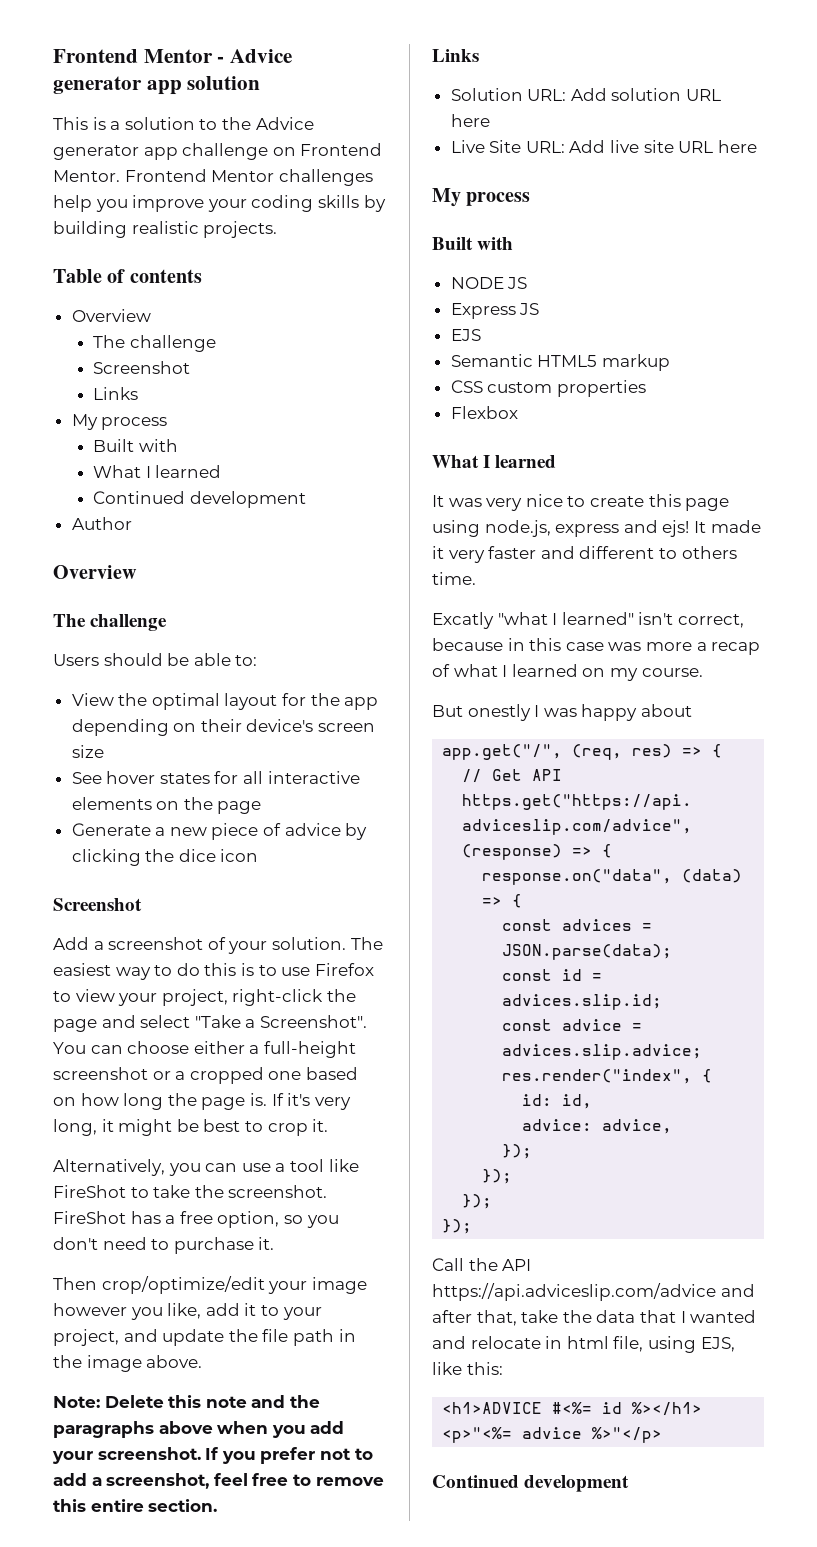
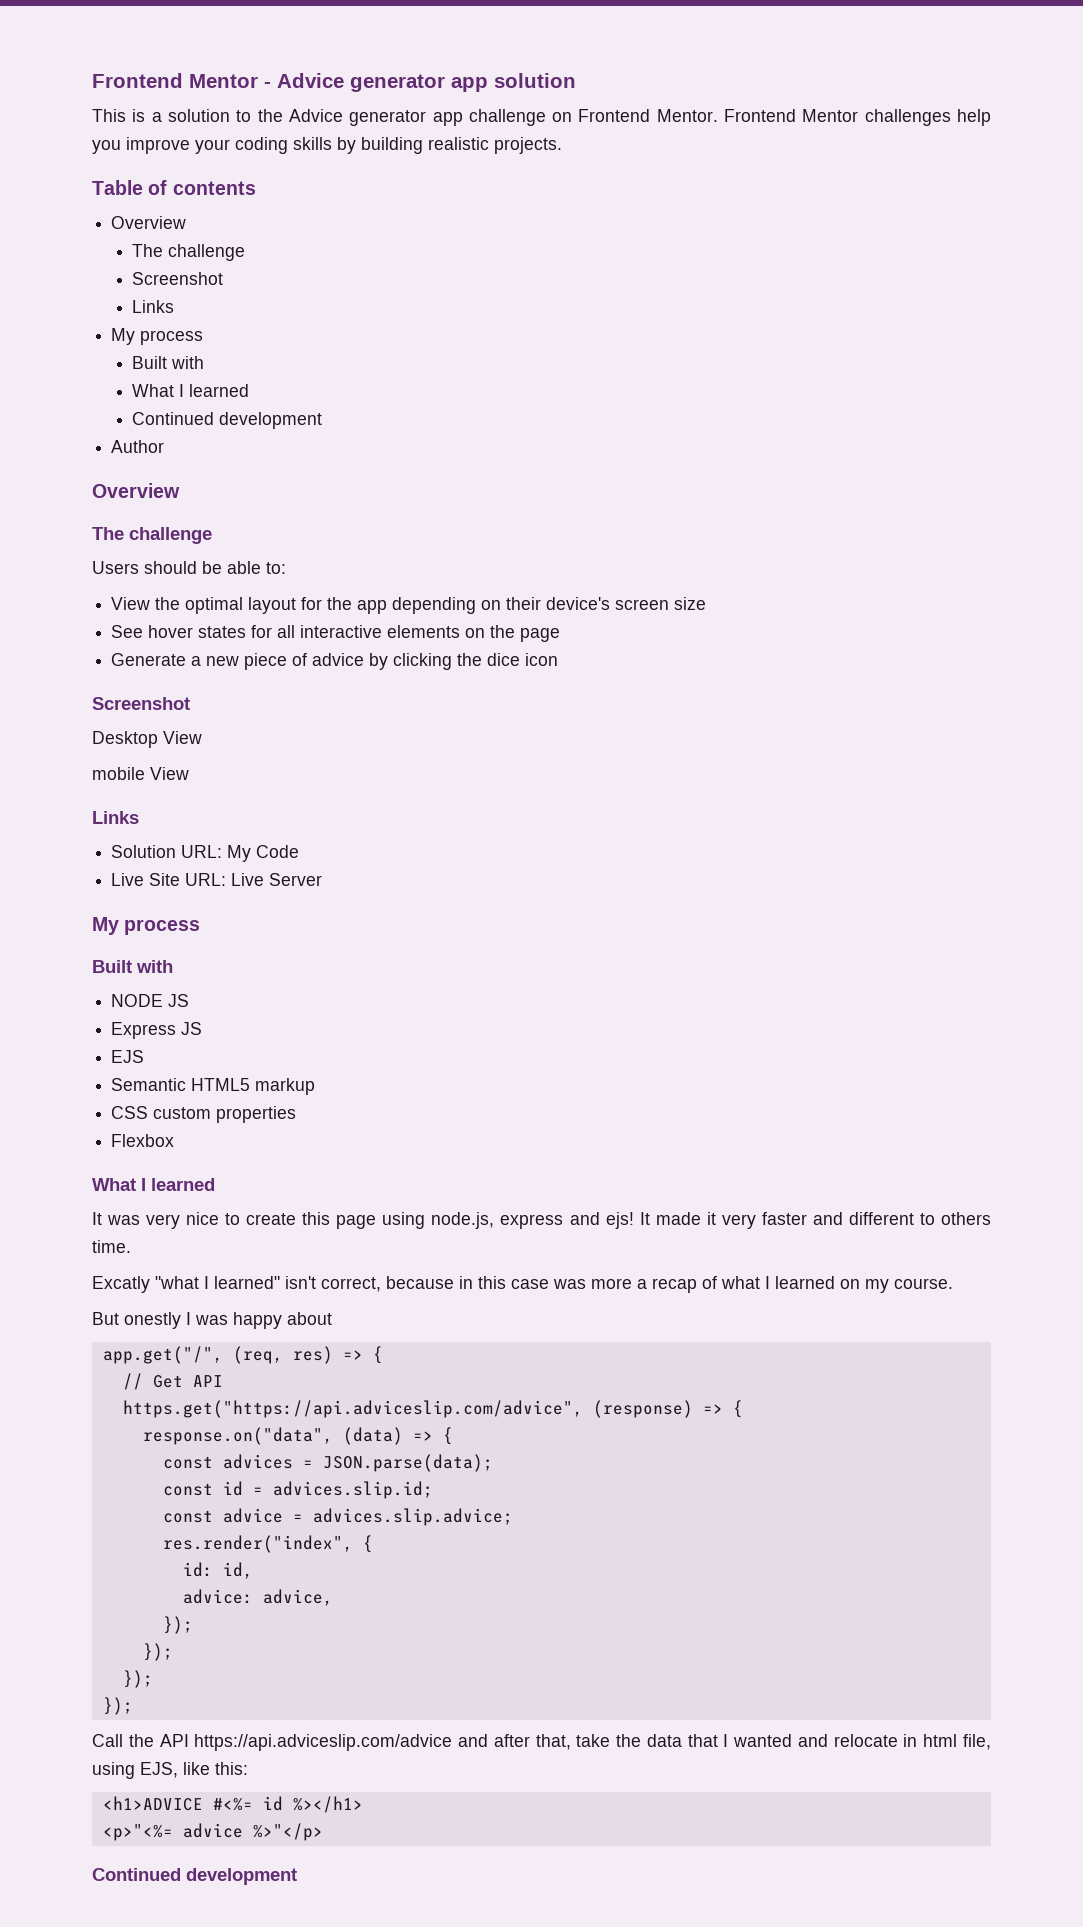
[53,937,383,954] [53,963,374,980] [53,989,356,1006] [53,1015,367,1032] [53,1041,356,1058] [53,1067,358,1084] [53,1093,351,1110] [53,1119,329,1136] [53,1159,359,1176] [53,1185,328,1198] [53,1211,339,1228] [53,1237,275,1254] [53,1276,367,1294] [53,1303,322,1320] [53,1329,356,1346] [53,1355,203,1372] [53,1395,320,1408] [53,1421,345,1438] [52,1447,373,1464] [53,1473,384,1489] [53,1499,218,1512] Add a screenshot of your solution. The easiest way to do this is to use Firefox to view your project, right-click the page and select "Take a Screenshot". You can choose either a full-height screenshot or a cropped one based on how long the page is. If it's very long, it might be best to crop it. // Alternatively, you can use a tool like FireShot to take the screenshot. FireShot has a free option, so you don't need to purchase it. // Then crop/optimize/edit your image however you like, add it to your project, and update the file path in the image above. // Note: Delete this note and the paragraphs above when you add your screenshot. If you prefer not to add a screenshot, feel free to remove this entire section. -> [92,731,202,748] [92,767,189,780] Desktop View // mobile View
[570,88,722,101] [450,114,490,127] Add solution URL here -> [227,845,300,862] My Code
[569,140,757,153] Add live site URL here -> [231,873,323,886] Live Server

